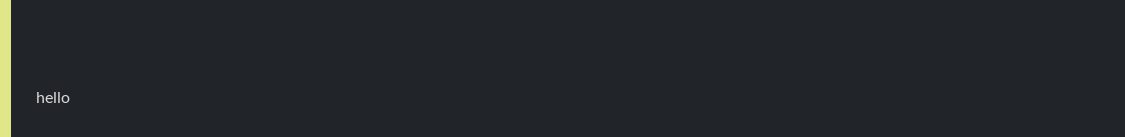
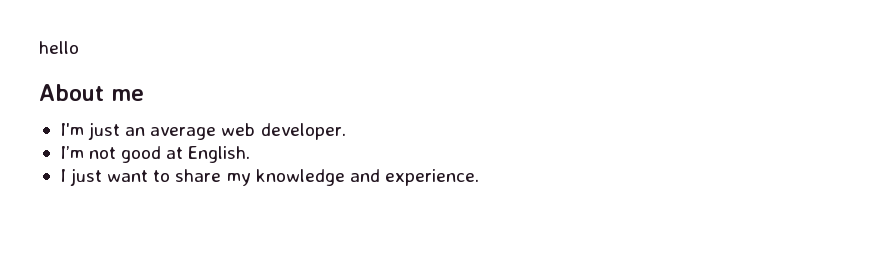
(70, 97) none -> [39,84,144,101] [59,122,346,140] [59,146,251,163] [59,168,479,186] // About me // I'm just an average web developer. // I’m not good at English. // I just want to share my knowledge and experience.

